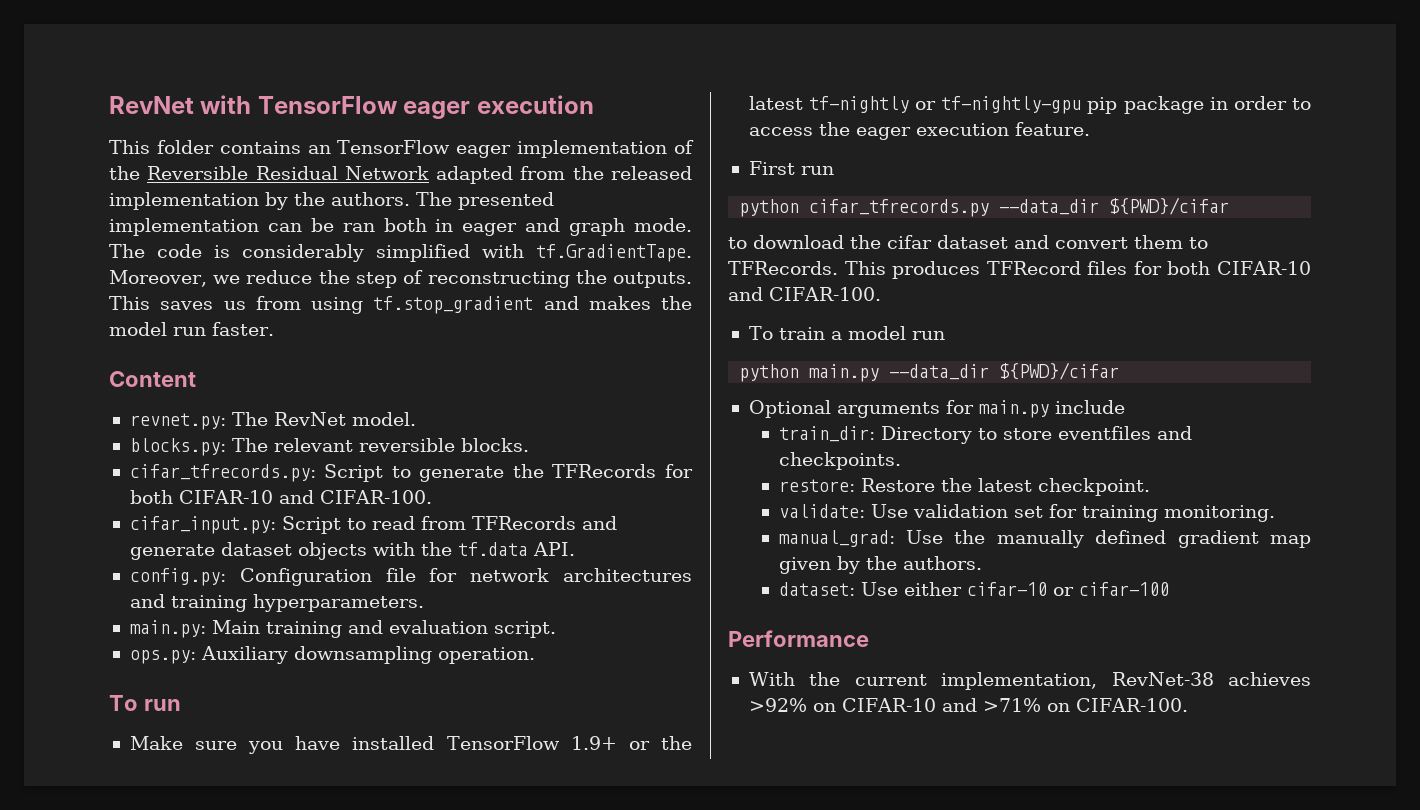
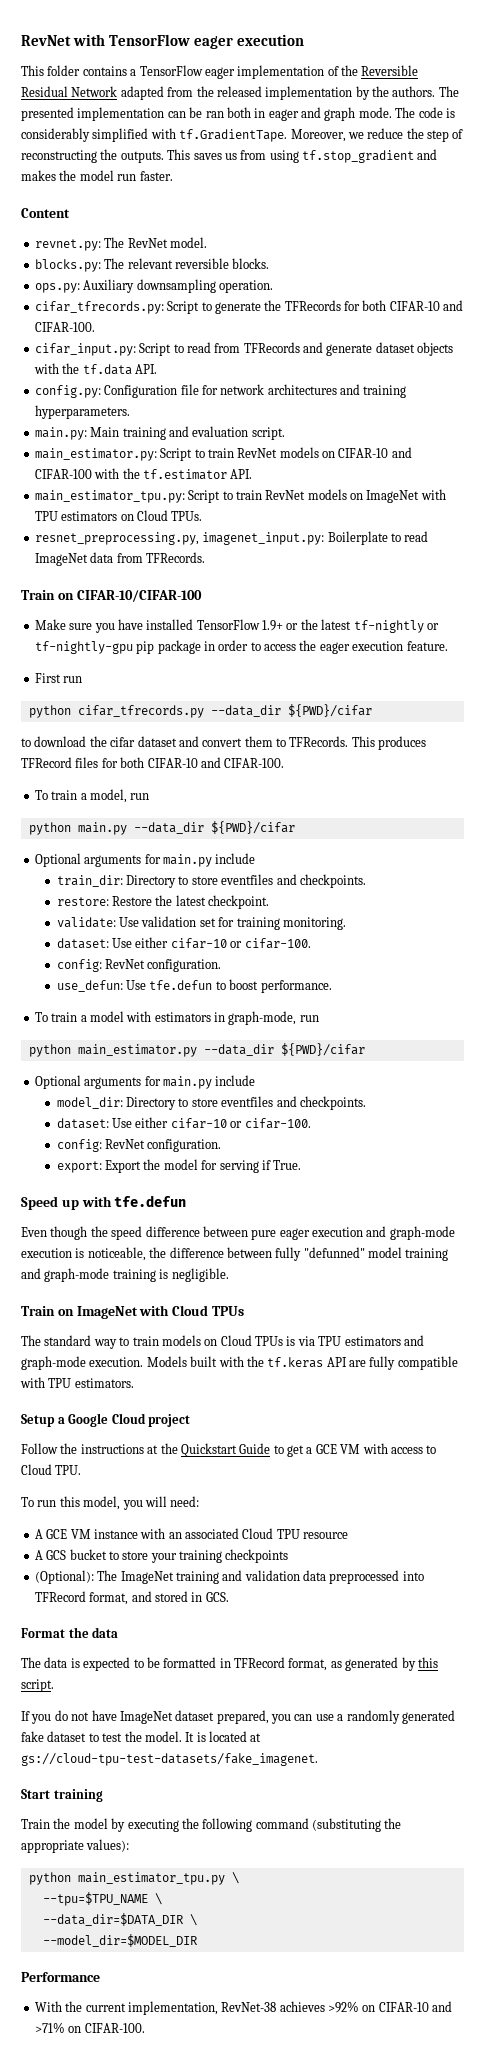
[307,145,331,154] an -> [130,69,137,76] a
(529, 445) none -> [34,279,273,293] // ops.py: Auxiliary downsampling operation.
[129,646,535,664] [109,695,181,711] ops.py: Auxiliary downsampling operation. // To run -> [34,447,412,461] [34,468,253,480] [34,489,446,503] [34,510,203,521] [34,531,429,545] [34,552,205,566] [21,590,202,602] main_estimator.py: Script to train RevNet models on CIFAR-10 and CIFAR-100 with the tf.estimator API. // main_estimator_tpu.py: Script to train RevNet models on ImageNet with TPU estimators on Cloud TPUs. // resnet_preprocessing.py, imagenet_input.py: Boilerplate to read ImageNet data from TFRecords. // Train on CIFAR-10/CIFAR-100
[847,326,906,340] model -> [89,789,127,803] model,
[778,530,1311,548] [778,556,982,574] [778,582,1169,596] manual_grad: Use the manually defined gradient map given by the authors. // dataset: Use either cifar-10 or cifar-100 -> [56,937,311,949] [56,959,222,972] [56,979,332,993] [34,1011,319,1025] [28,1043,365,1057] [34,1075,256,1089] [56,1096,366,1110] [56,1117,311,1129] [56,1139,222,1152] [56,1159,302,1173] [21,1195,187,1210] [21,1226,455,1240] [21,1247,449,1261] [21,1268,229,1282] [21,1305,244,1319] [21,1335,424,1349] [21,1356,458,1370] [20,1377,134,1388] [21,1413,191,1427] [21,1443,437,1457] [21,1464,82,1475] [21,1496,200,1510] [34,1528,349,1539] [34,1549,289,1563] [34,1570,424,1584] [34,1591,229,1605] [21,1627,119,1638] [21,1657,438,1671] [21,1679,54,1692] [21,1710,455,1724] [21,1731,262,1742] [21,1753,318,1766] [21,1789,103,1802] [21,1818,402,1832] [21,1839,130,1853] [28,1872,239,1885] [42,1892,162,1906] [42,1913,197,1926] [42,1934,198,1947] dataset: Use either cifar-10 or cifar-100. // config: RevNet configuration. // use_defun: Use tfe.defun to boost performance. // To train a model with estimators in graph-mode, run // python main_estimator.py --data_dir ${PWD}/cifar // Optional arguments for main.py include // model_dir: Directory to store eventfiles and checkpoints. // dataset: Use either cifar-10 or cifar-100. // config: RevNet configuration. // export: Export the model for serving if True. // Speed up with tfe.defun // Even though the speed difference between pure eager execution and graph-mode execution is noticeable, the difference between fully "defunned" model training and graph-mode training is negligible. // Train on ImageNet with Cloud TPUs // The standard way to train models on Cloud TPUs is via TPU estimators and graph-mode execution. Models built with the tf.keras API are fully compatible with TPU estimators. // Setup a Google Cloud project // Follow the instructions at the Quickstart Guide to get a GCE VM with access to Cloud TPU. // To run this model, you will need: // A GCE VM instance with an associated Cloud TPU resource // A GCS bucket to store your training checkpoints // (Optional): The ImageNet training and validation data preprocessed into TFRecord format, and stored in GCS. // Format the data // The data is expected to be formatted in TFRecord format, as generated by this script. // If you do not have ImageNet dataset prepared, you can use a randomly generated fake dataset to test the model. It is located at gs://cloud-tpu-test-datasets/fake_imagenet. // Start training // Train the model by executing the following command (substituting the appropriate values): // python main_estimator_tpu.py \ // --tpu=$TPU_NAME \ // --data_dir=$DATA_DIR \ // --model_dir=$MODEL_DIR

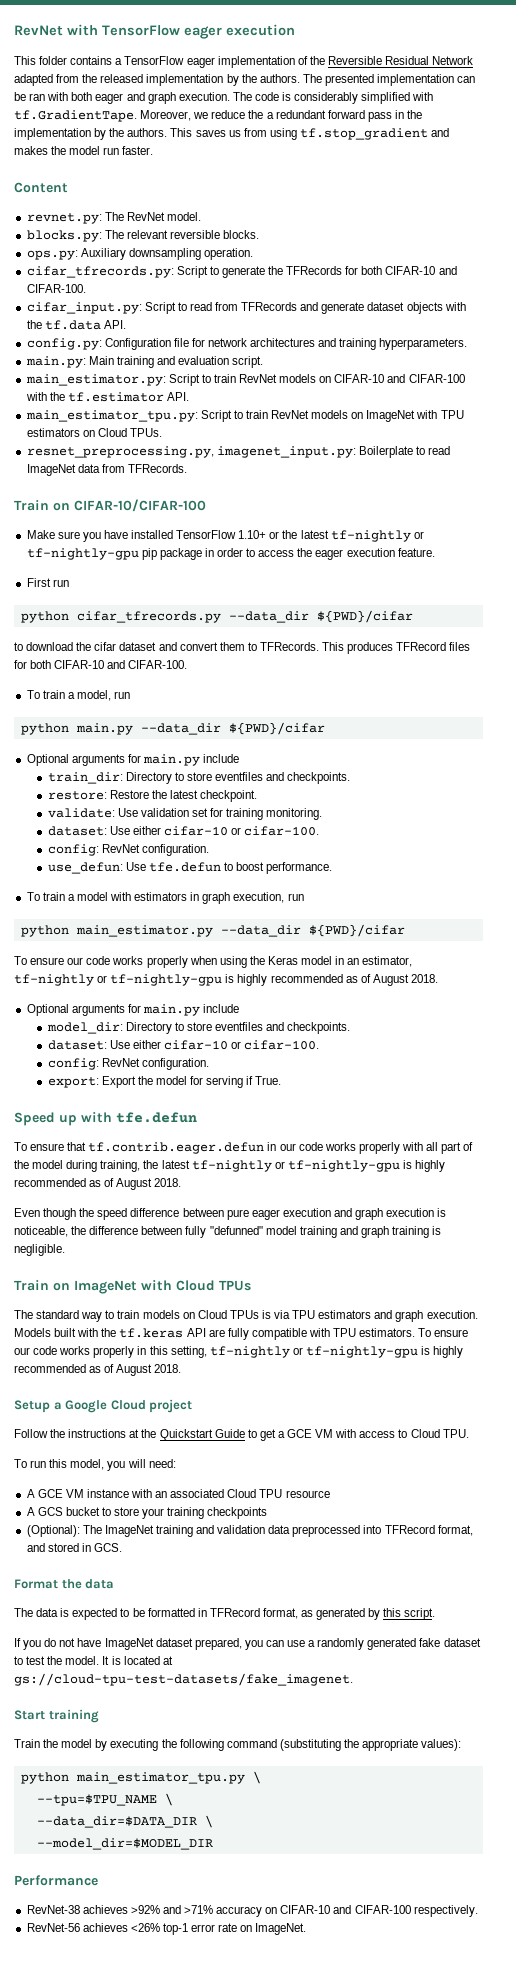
[226,107,266,118] both in -> [47,92,93,101] with both
[358,107,392,118] mode. -> [178,92,230,101] execution.
[427,129,464,142] [21,149,164,163] step of reconstructing the outputs. -> [266,110,423,122] [14,128,168,140] a redundant forward pass in the implementation by the authors.
[262,620,283,631] 1.9+ -> [238,530,267,539] 1.10+
[228,1011,297,1025] graph-mode, -> [202,892,285,904] graph execution,
(365, 1049) none -> [14,956,413,968] [14,974,438,986] // To ensure our code works properly when using the Keras model in an estimator, tf-nightly or tf-nightly-gpu is highly recommended as of August 2018.
(187, 1201) none -> [14,1142,474,1154] [14,1160,446,1172] [14,1178,182,1190] // To ensure that tf.contrib.eager.defun in our code works properly with all part of the model during training, the latest tf-nightly or tf-nightly-gpu is highly recommended as of August 2018.
[389,1226,455,1240] graph-mode -> [355,1208,384,1220] graph
[44,1268,110,1282] graph-mode -> [360,1226,389,1238] graph
[21,1356,86,1370] graph-mode -> [395,1310,424,1322] graph
(134, 1383) none -> [418,1328,469,1337] [14,1346,464,1358] [14,1364,182,1376] To ensure our code works properly in this setting, tf-nightly or tf-nightly-gpu is highly recommended as of August 2018.
[34,2001,453,2015] [34,2022,145,2033] With the current implementation, RevNet-38 achieves >92% on CIFAR-10 and >71% on CIFAR-100. -> [26,1905,478,1917] [26,1923,307,1935] RevNet-38 achieves >92% and >71% accuracy on CIFAR-10 and CIFAR-100 respectively. // RevNet-56 achieves <26% top-1 error rate on ImageNet.

